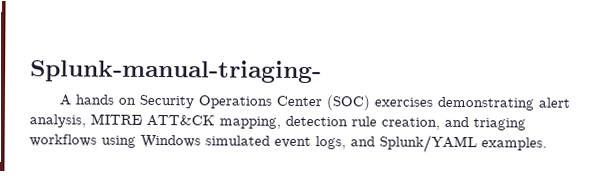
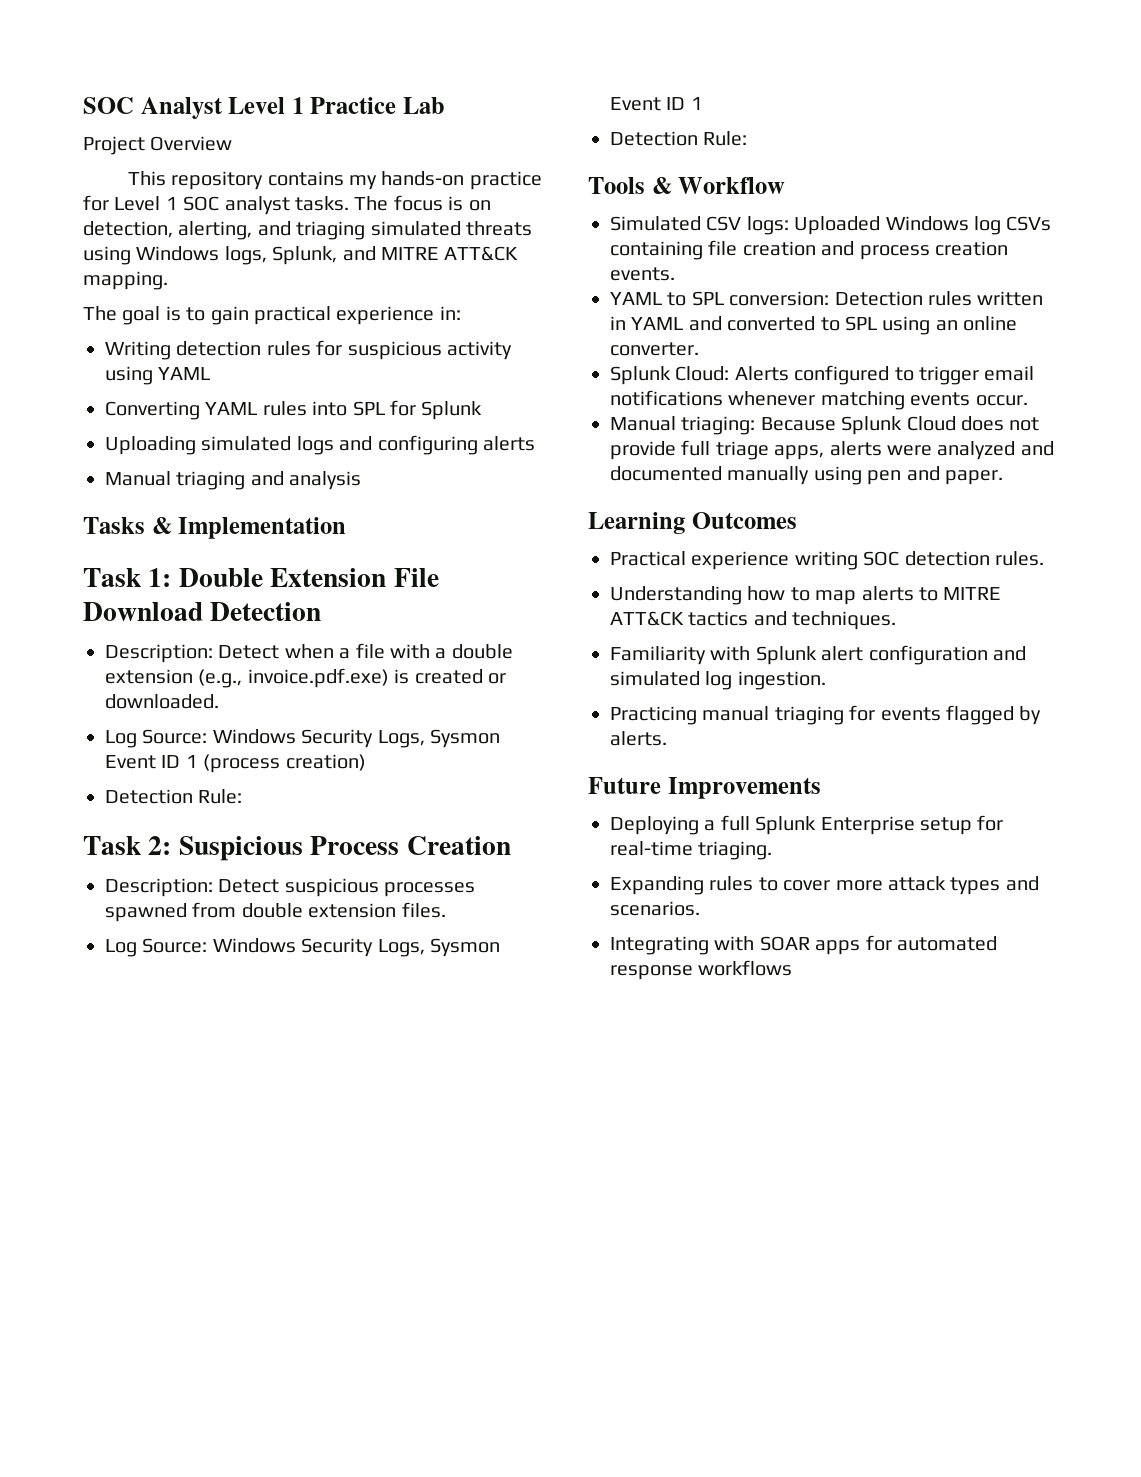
[30,59,322,84] [58,94,570,111] [29,113,526,131] [29,134,547,154] Splunk-manual-triaging- // A hands on Security Operations Center (SOC) exercises demonstrating alert analysis, MITRE ATT&CK mapping, detection rule creation, and triaging workflows using Windows simulated event logs, and Splunk/YAML examples. -> [83,97,446,119] [83,136,233,155] [127,171,542,190] [83,195,491,215] [83,221,532,240] [83,246,519,265] [83,271,168,290] [83,306,461,325] [105,340,512,360] [105,366,211,385] [105,400,483,420] [105,435,535,455] [105,471,362,490] [83,517,347,539] [83,568,439,587] [83,602,322,621] [105,643,513,663] [105,668,506,688] [105,694,219,709] [105,729,500,748] [105,754,366,773] [105,789,243,804] [83,836,511,861] [105,878,476,897] [105,902,446,922] [105,938,500,957] [610,97,703,111] [610,131,748,146] [588,177,786,194] [610,216,1052,235] [610,240,1008,260] [610,267,675,281] [610,291,1044,306] [610,316,1018,335] [610,342,699,356] [610,365,1035,385] [610,390,1028,410] [610,416,1040,435] [610,440,1054,460] [610,466,1003,485] [588,512,797,534] [610,551,1044,570] [610,586,1002,605] [610,611,897,630] [610,645,1026,665] [610,671,826,690] [610,705,1042,725] [610,731,667,746] [588,777,821,799] [610,815,1004,835] [610,841,773,860] [610,876,1039,895] [610,901,700,916] [610,935,997,955] [610,960,793,980] SOC Analyst Level 1 Practice Lab // Project Overview // This repository contains my hands-on practice for Level 1 SOC analyst tasks. The focus is on detection, alerting, and triaging simulated threats using Windows logs, Splunk, and MITRE ATT&CK mapping. // The goal is to gain practical experience in: // Writing detection rules for suspicious activity using YAML // Converting YAML rules into SPL for Splunk // Uploading simulated logs and configuring alerts // Manual triaging and analysis // Tasks & Implementation // Task 1: Double Extension File Download Detection // Description: Detect when a file with a double extension (e.g., invoice.pdf.exe) is created or downloaded. // Log Source: Windows Security Logs, Sysmon Event ID 1 (process creation) // Detection Rule: // Task 2: Suspicious Process Creation // Description: Detect suspicious processes spawned from double extension files. // Log Source: Windows Security Logs, Sysmon Event ID 1 // Detection Rule: // Tools & Workflow // Simulated CSV logs: Uploaded Windows log CSVs containing file creation and process creation events. // YAML to SPL conversion: Detection rules written in YAML and converted to SPL using an online converter. // Splunk Cloud: Alerts configured to trigger email notifications whenever matching events occur. // Manual triaging: Because Splunk Cloud does not provide full triage apps, alerts were analyzed and documented manually using pen and paper. // Learning Outcomes // Practical experience writing SOC detection rules. // Understanding how to map alerts to MITRE ATT&CK tactics and techniques. // Familiarity with Splunk alert configuration and simulated log ingestion. // Practicing manual triaging for events flagged by alerts. // Future Improvements // Deploying a full Splunk Enterprise setup for real-time triaging. // Expanding rules to cover more attack types and scenarios. // Integrating with SOAR apps for automated response workflows

